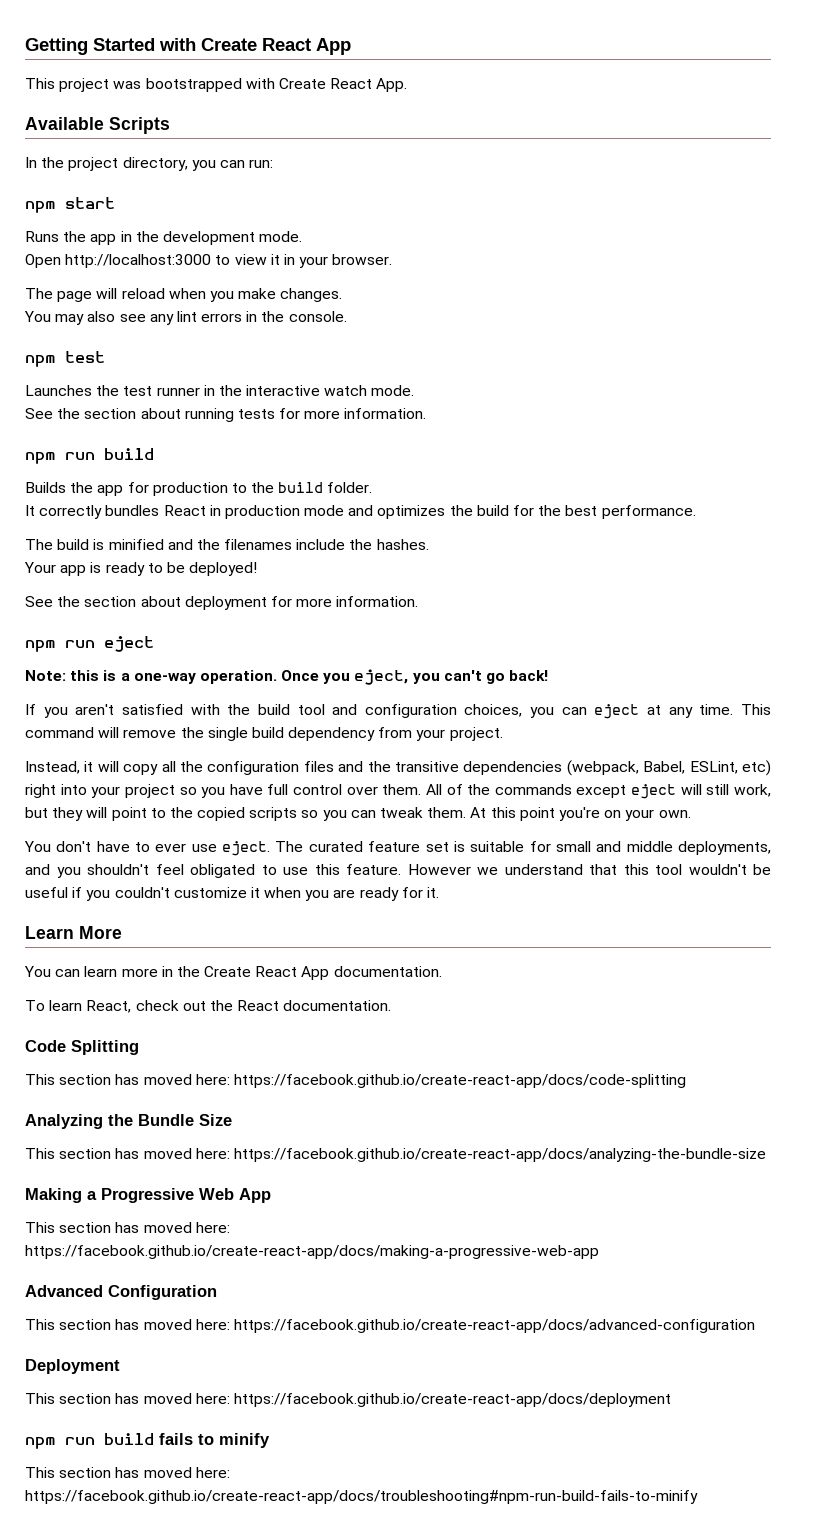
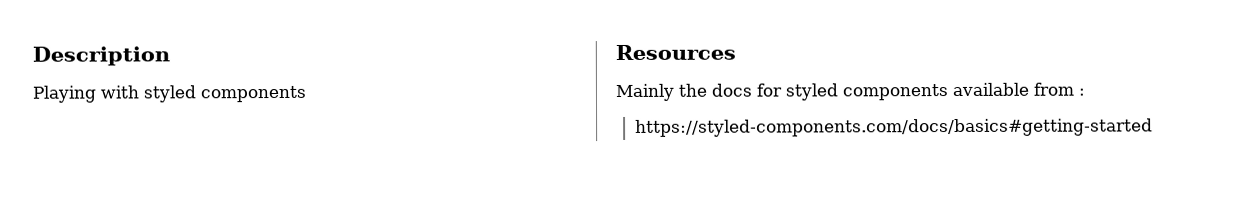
[25,38,351,55] [25,78,408,92] [25,117,170,134] [25,157,274,171] [25,197,115,213] [25,231,303,245] [25,254,393,268] [25,288,343,302] [24,311,347,325] [25,351,105,367] [25,385,415,396] [25,408,427,422] [25,448,154,464] [25,482,373,496] [25,505,696,519] [25,539,429,550] [24,562,258,576] [25,596,419,610] [25,636,154,652] [25,669,549,685] [25,704,771,719] [25,727,503,741] [25,760,771,776] [25,784,772,799] [25,807,691,821] [24,841,772,856] [25,864,771,878] [25,887,440,901] [25,926,122,939] [24,966,442,980] [25,1000,392,1013] [25,1040,139,1055] [25,1074,686,1088] [25,1114,232,1129] [25,1148,766,1162] [25,1188,271,1203] [25,1222,230,1233] [25,1245,599,1259] [25,1285,217,1300] [25,1319,755,1333] [25,1359,120,1374] [25,1393,671,1407] [25,1433,270,1449] [25,1467,230,1478] [25,1490,698,1504] Getting Started with Create React App // This project was bootstrapped with Create React App. // Available Scripts // In the project directory, you can run: // npm start // Runs the app in the development mode. // Open http://localhost:3000 to view it in your browser. // The page will reload when you make changes. // You may also see any lint errors in the console. // npm test // Launches the test runner in the interactive watch mode. // See the section about running tests for more information. // npm run build // Builds the app for production to the build folder. // It correctly bundles React in production mode and optimizes the build for the best performance. // The build is minified and the filenames include the hashes. // Your app is ready to be deployed! // See the section about deployment for more information. // npm run eject // Note: this is a one-way operation. Once you eject, you can't go back! // If you aren't satisfied with the build tool and configuration choices, you can eject at any time. This command will remove the single build dependency from your project. // Instead, it will copy all the configuration files and the transitive dependencies (webpack, Babel, ESLint, etc) right into your project so you have full control over them. All of the commands except eject will still work, but they will point to the copied scripts so you can tweak them. At this point you're on your own. // You don't have to ever use eject. The curated feature set is suitable for small and middle deployments, and you shouldn't feel obligated to use this feature. However we understand that this tool wouldn't be useful if you couldn't customize it when you are ready for it. // Learn More // You can learn more in the Create React App documentation. // To learn React, check out the React documentation. // Code Splitting // This section has moved here: https://facebook.github.io/create-react-app/docs/code-splitting // Analyzing the Bundle Size // This section has moved here: https://facebook.github.io/create-react-app/docs/analyzing-the-bundle-size // Making a Progressive Web App // This section has moved here: https://facebook.github.io/create-react-app/docs/making-a-progressive-web-app // Advanced Configuration // This section has moved here: https://facebook.github.io/create-react-app/docs/advanced-configuration // Deployment // This section has moved here: https://facebook.github.io/create-react-app/docs/deployment // npm run build fails to minify // This section has moved here: https://facebook.github.io/create-react-app/docs/troubleshooting#npm-run-build-fails-to-minify -> [32,46,170,66] [32,85,306,103] [615,44,736,61] [615,82,1085,102] [634,118,1153,137] Description // Playing with styled components // Resources // Mainly the docs for styled components available from : // https://styled-components.com/docs/basics#getting-started

